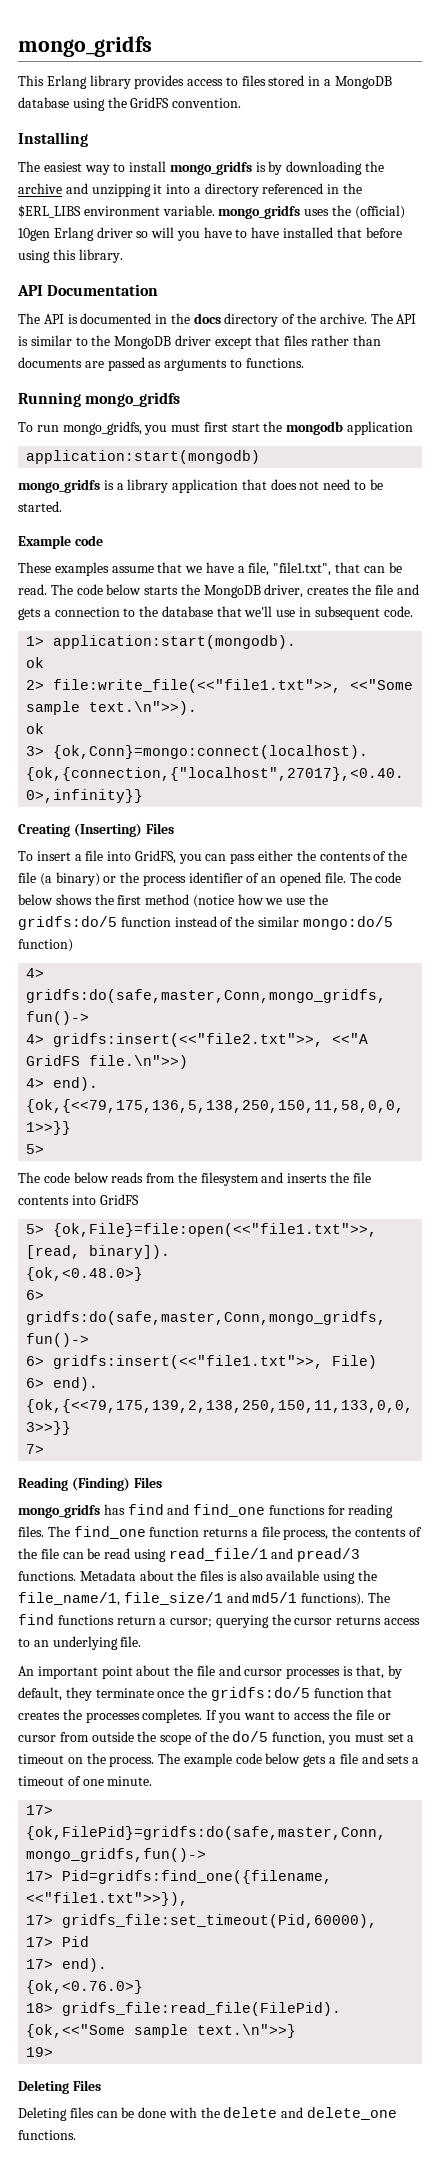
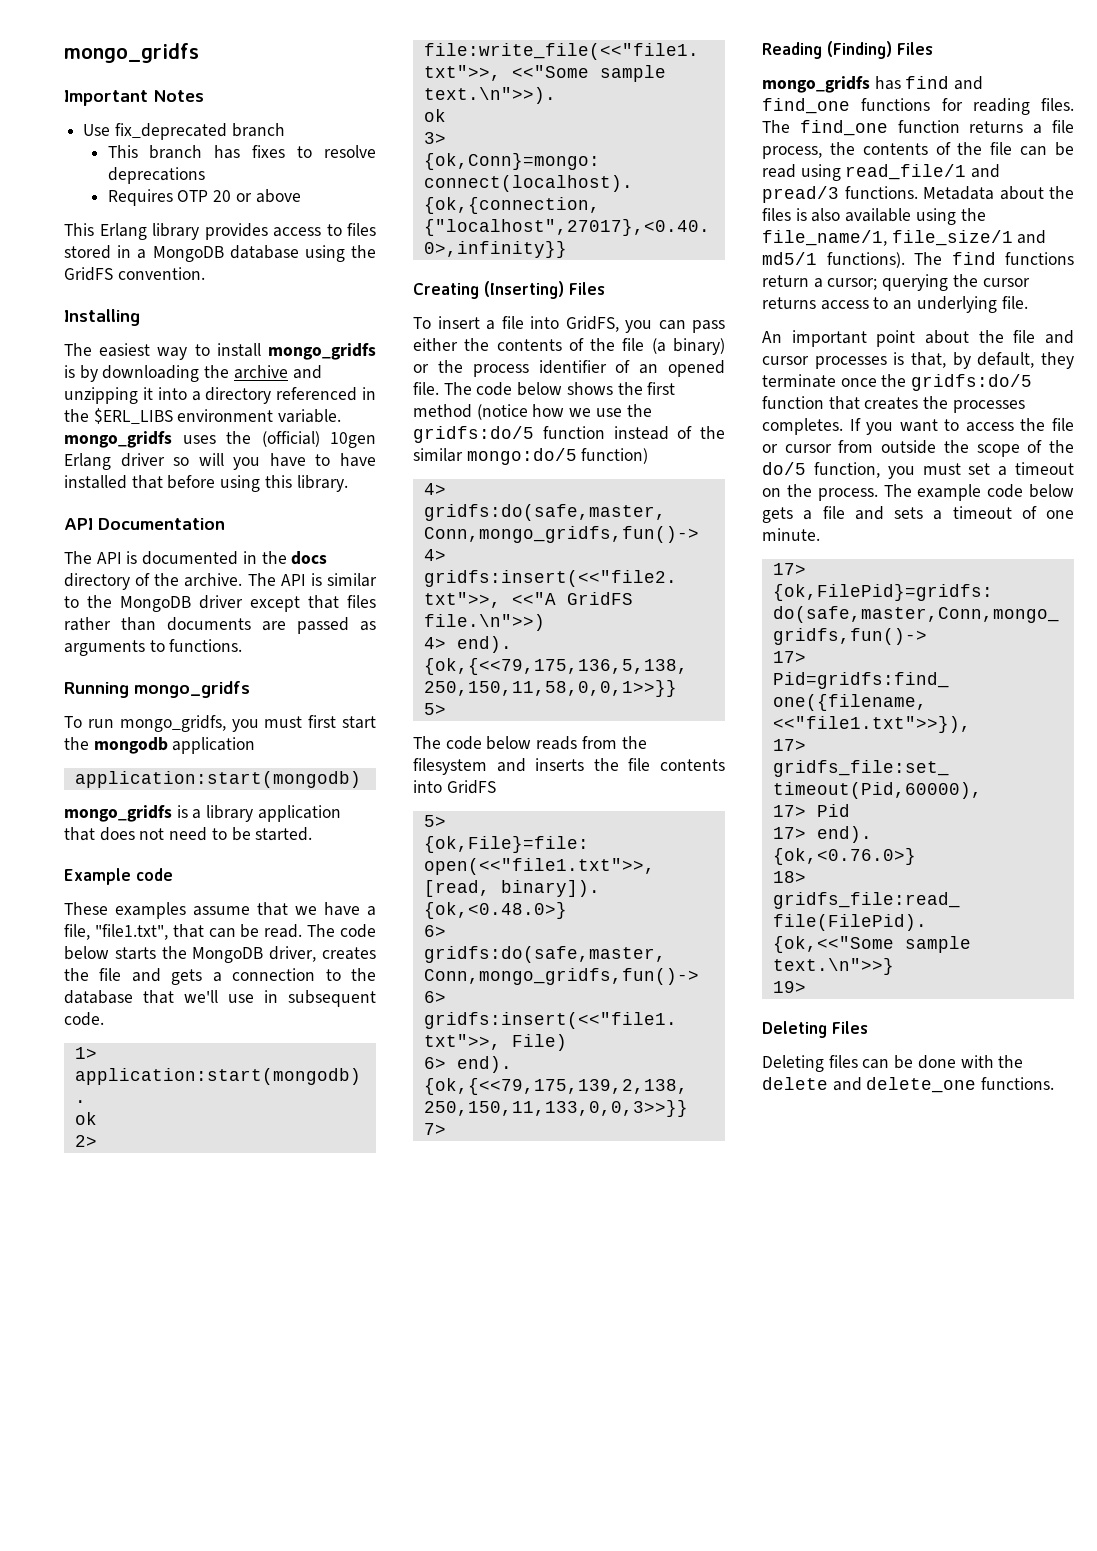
[18,36,152,57] mongo_gridfs -> [64,43,199,63] [64,90,204,106] [83,123,285,140] [107,145,376,159] [107,167,205,184] [107,189,301,206] mongo_gridfs // Important Notes // Use fix_deprecated branch // This branch has fixes to resolve deprecations // Requires OTP 20 or above

